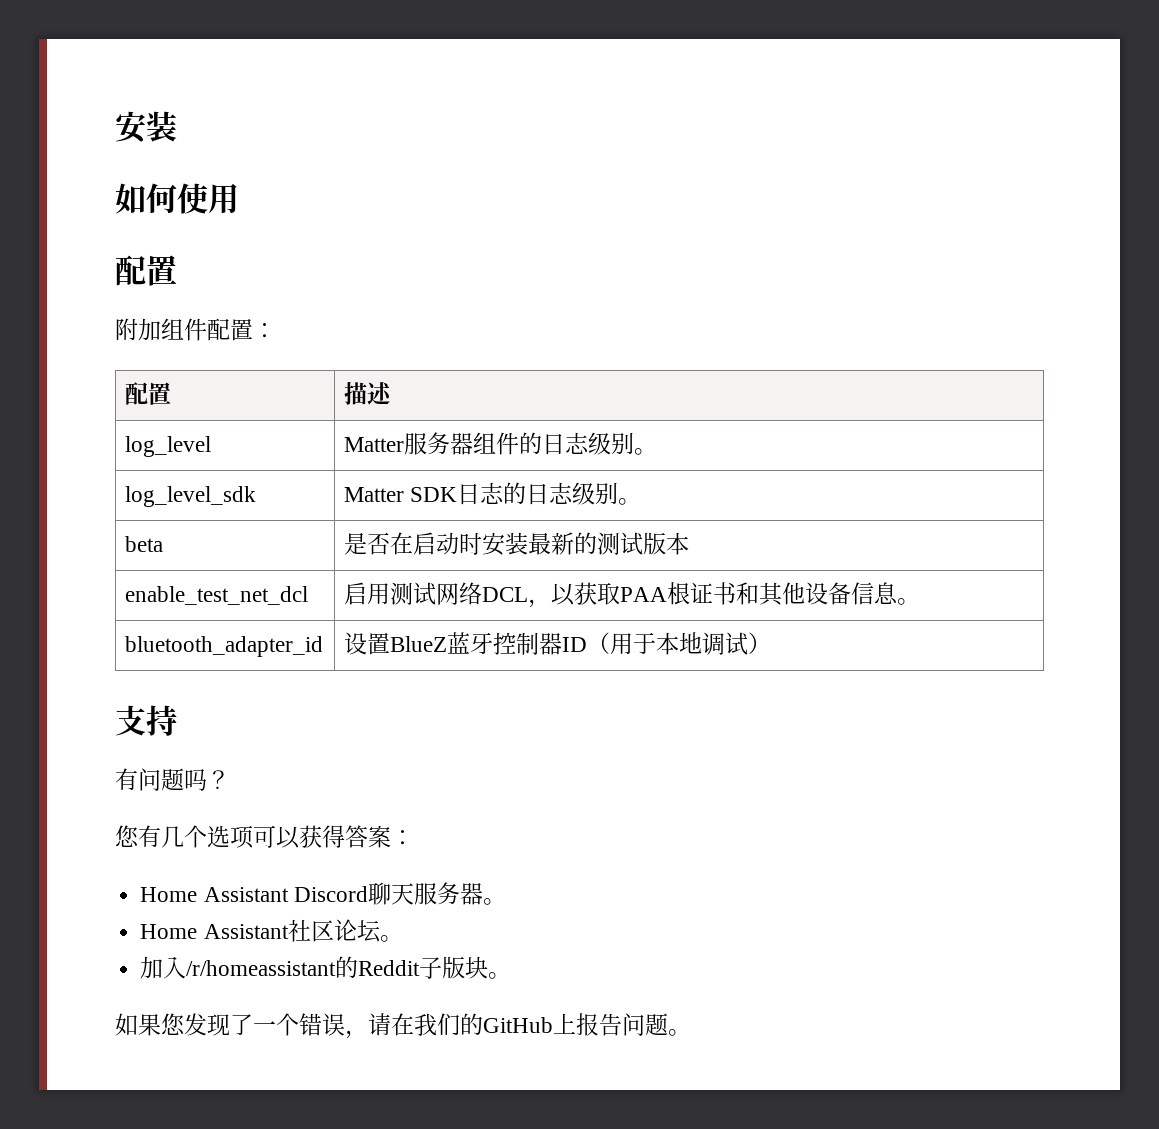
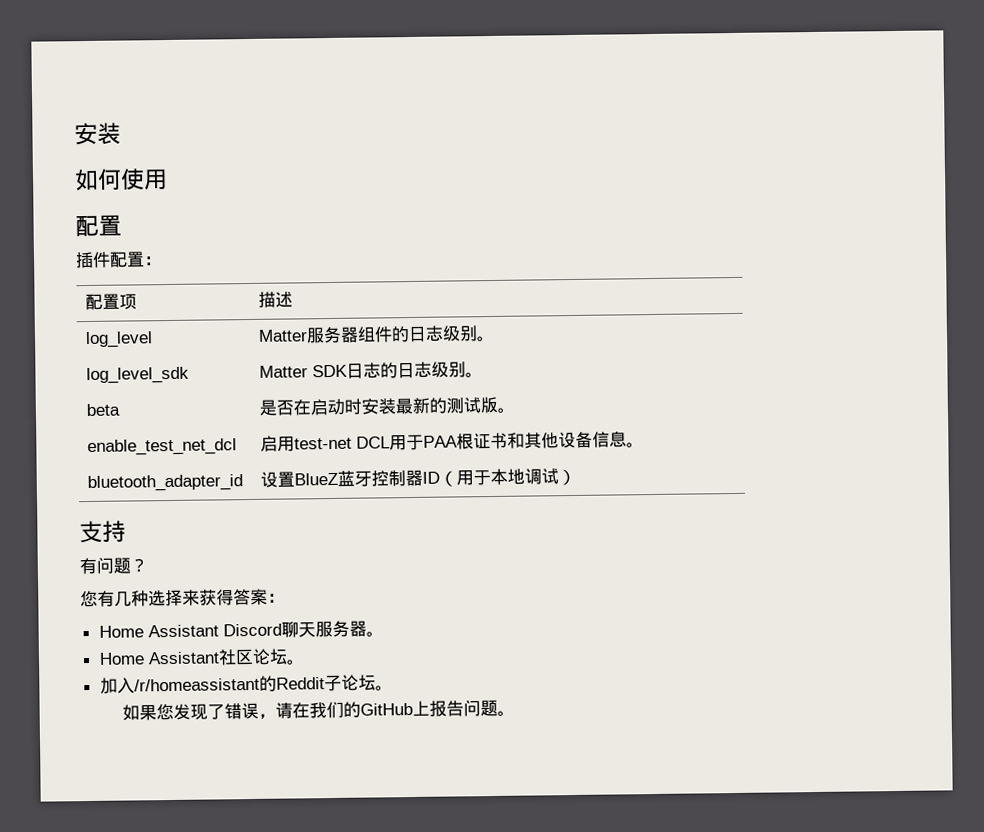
[115,318,184,341] 附加组 -> [75,251,94,269] 插
(172, 393) none -> [118,293,137,310] 项
[666,532,690,555] 本 -> [496,407,515,413] 。
[390,582,621,608] 测试网络DCL，以获取 -> [293,434,424,451] test-net DCL用于
[184,769,207,791] 吗 -> (131, 565) none
[184,825,300,849] 个选项可以 -> [131,589,200,607] 种选择来
[442,956,489,979] 版块 -> [340,674,376,691] 论坛
[253,1013,299,1036] 一个 -> (226, 712) none

